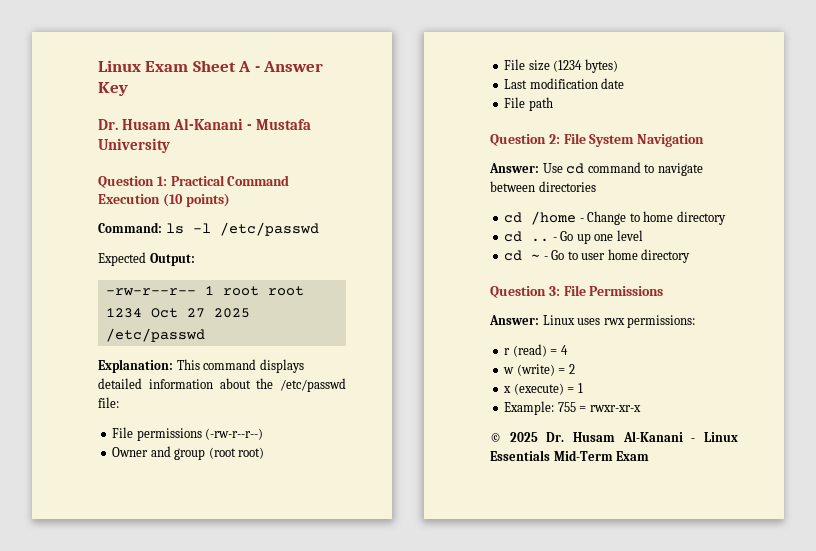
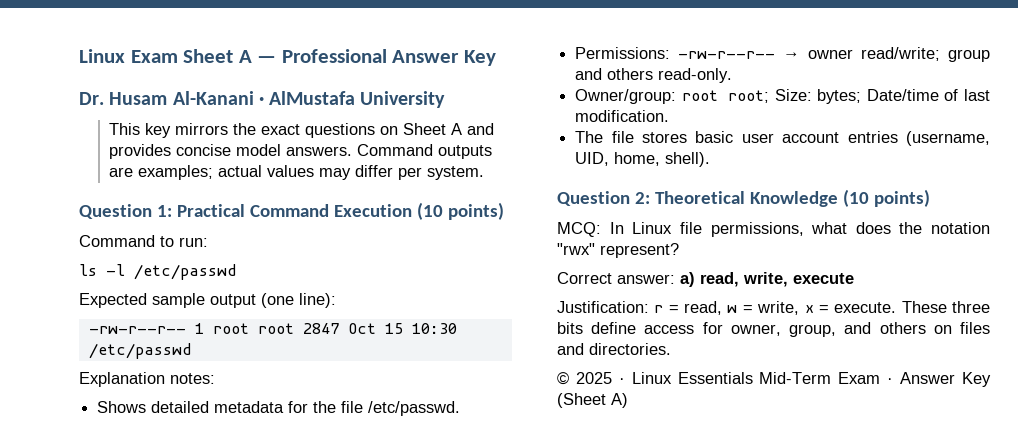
[254,66,260,72] - -> [257,49,387,63] — Professional
[247,119,312,130] - Mustafa -> [258,91,356,105] · AlMustafa
(170, 145) none -> [109,123,495,138] [109,144,493,159] [109,165,485,180] // This key mirrors the exact questions on Sheet A and provides concise model answers. Command outputs are examples; actual values may differ per system.
[98,222,162,233] Command: -> [79,235,208,247] Command to run: //
[149,253,195,266] Output: -> [152,293,336,308] sample output (one line):
[105,308,250,318] [105,328,205,342] [98,359,304,373] [98,378,346,392] [98,397,119,408] [112,427,264,441] [112,446,265,460] [504,59,618,73] [504,78,625,89] [504,97,553,111] [490,133,705,147] [489,162,703,176] [490,181,596,192] [504,211,726,225] [504,230,643,244] [504,249,691,263] [490,285,664,298] [489,315,696,328] [504,344,568,357] [503,364,575,376] [503,383,583,395] [504,401,641,415] [490,431,738,442] [490,450,650,461] 1234 Oct 27 2025 /etc/passwd // Explanation: This command displays detailed information about the /etc/passwd file: // File permissions (-rw-r--r--) // Owner and group (root root) // File size (1234 bytes) // Last modification date // File path // Question 2: File System Navigation // Answer: Use cd command to navigate between directories // cd /home - Change to home directory // cd .. - Go up one level // cd ~ - Go to user home directory // Question 3: File Permissions // Answer: Linux uses rwx permissions: // r (read) = 4 // w (write) = 2 // x (execute) = 1 // Example: 755 = rwxr-xr-x // © 2025 Dr. Husam Al-Kanani - Linux Essentials Mid-Term Exam -> [302,323,457,334] [88,343,191,359] [79,372,215,387] [97,401,461,416] [575,47,990,62] [575,68,733,83] [575,89,990,104] [575,110,670,122] [575,131,990,146] [575,152,711,167] [557,189,930,207] [557,222,990,237] [557,243,679,258] [557,272,854,287] [557,301,990,315] [557,322,990,337] [557,343,671,355] [557,372,992,387] [557,393,628,408] 2847 Oct 15 10:30 /etc/passwd // Explanation notes: // Shows detailed metadata for the file /etc/passwd. // Permissions: -rw-r--r-- → owner read/write; group and others read-only. // Owner/group: root root; Size: bytes; Date/time of last modification. // The file stores basic user account entries (username, UID, home, shell). // Question 2: Theoretical Knowledge (10 points) // MCQ: In Linux file permissions, what does the notation "rwx" represent? // Correct answer: a) read, write, execute // Justification: r = read, w = write, x = execute. These three bits define access for owner, group, and others on files and directories. // © 2025 · Linux Essentials Mid-Term Exam · Answer Key (Sheet A)

